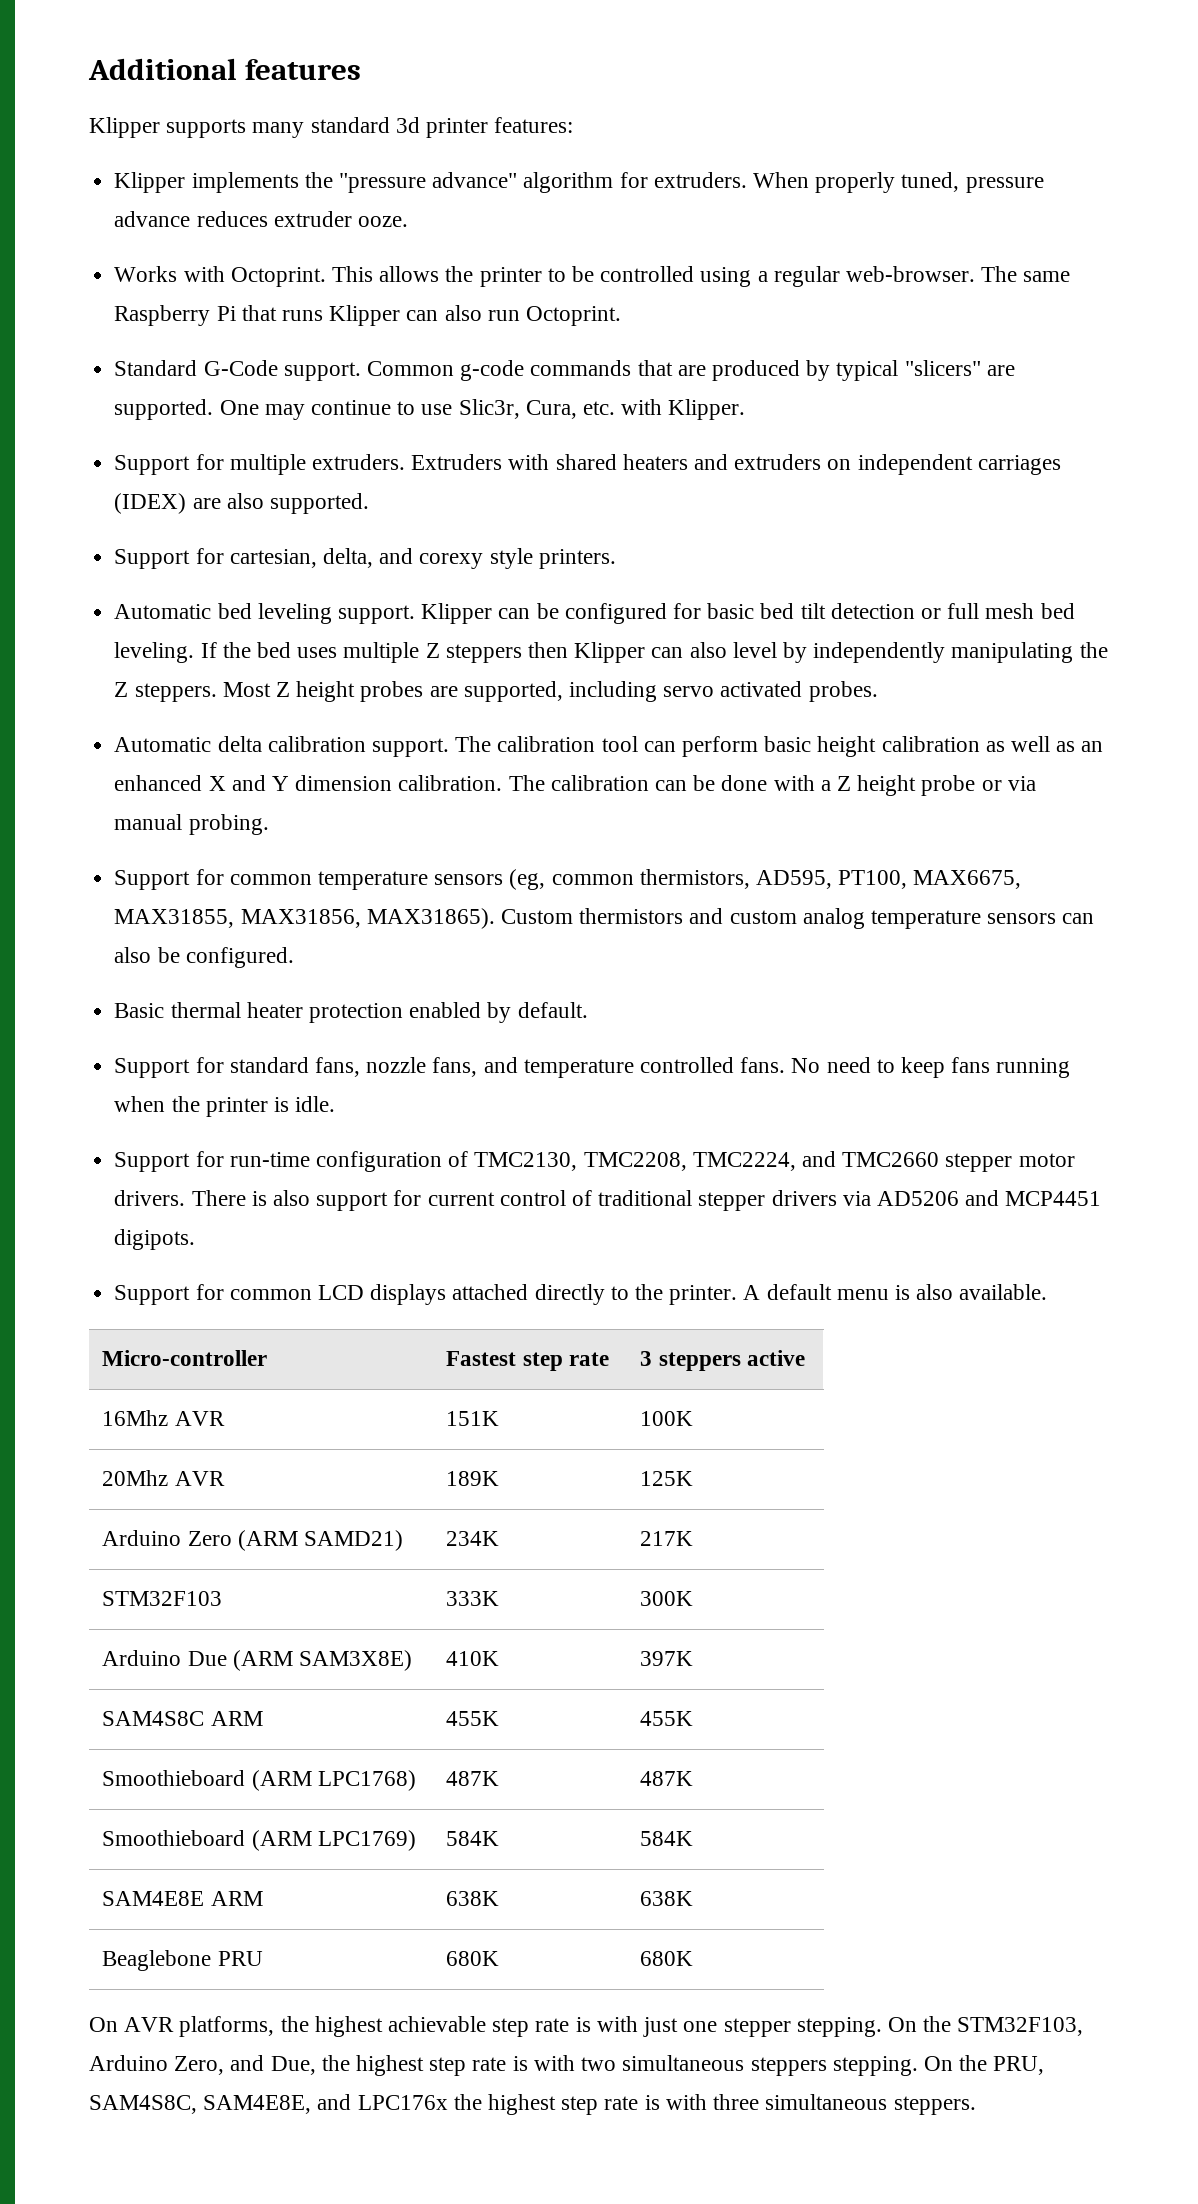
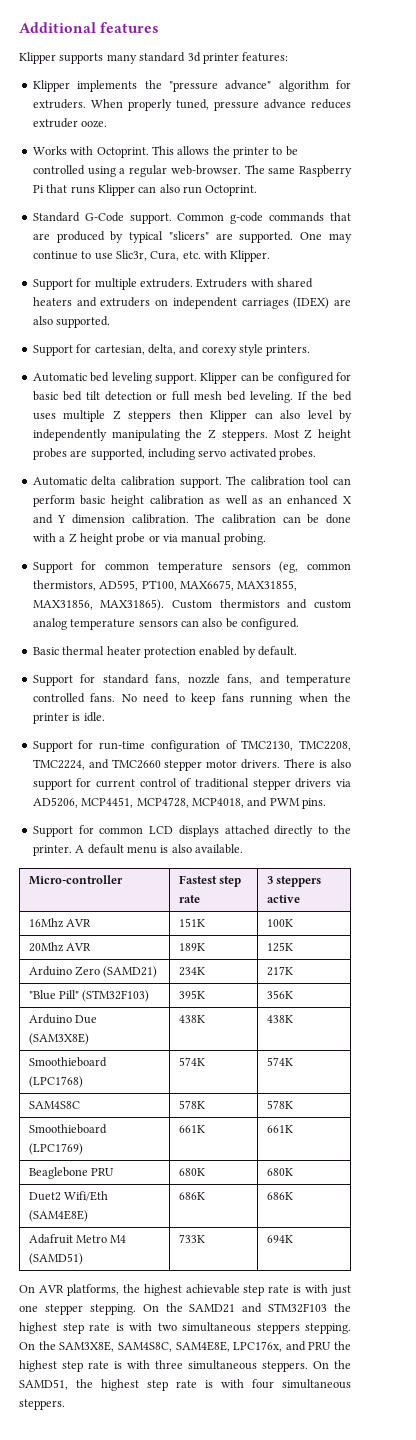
[877,1190,1102,1206] [114,1229,196,1250] AD5206 and MCP4451 digipots. -> [32,797,326,809] AD5206, MCP4451, MCP4728, MCP4018, and PWM pins.
[237,1530,403,1551] (ARM SAMD21) -> [103,966,158,978] (SAMD21)
[102,1591,223,1606] [446,1591,500,1606] [640,1591,694,1606] [102,1650,412,1671] [446,1651,500,1666] [640,1651,694,1666] [102,1711,263,1726] [446,1711,500,1726] [640,1711,694,1726] [102,1770,416,1791] [446,1771,500,1786] [640,1771,694,1786] [102,1830,416,1851] [446,1831,500,1846] [640,1831,694,1846] [102,1891,263,1906] [446,1891,500,1906] [640,1891,694,1906] [102,1950,263,1971] [446,1951,500,1966] [640,1951,694,1966] STM32F103 | 333K | 300K // Arduino Due (ARM SAM3X8E) | 410K | 397K // SAM4S8C ARM | 455K | 455K // Smoothieboard (ARM LPC1768) | 487K | 487K // Smoothieboard (ARM LPC1769) | 584K | 584K // SAM4E8E ARM | 638K | 638K // Beaglebone PRU | 680K | 680K -> [28,990,150,1002] [178,990,205,999] [266,990,293,999] [28,1014,98,1024] [28,1033,89,1045] [178,1015,205,1023] [266,1015,293,1023] [28,1057,107,1067] [28,1076,83,1088] [178,1057,205,1066] [266,1057,293,1066] [28,1101,80,1109] [178,1100,205,1109] [266,1100,293,1109] [28,1124,107,1134] [28,1143,83,1155] [178,1125,205,1133] [266,1125,293,1133] [28,1167,115,1179] [178,1168,205,1176] [266,1168,293,1176] [28,1191,109,1201] [28,1210,88,1222] [178,1192,205,1200] [266,1192,293,1200] [28,1234,127,1244] [28,1253,83,1265] [178,1234,205,1243] [266,1235,293,1243] "Blue Pill" (STM32F103) | 395K | 356K // Arduino Due (SAM3X8E) | 438K | 438K // Smoothieboard (LPC1768) | 574K | 574K // SAM4S8C | 578K | 578K // Smoothieboard (LPC1769) | 661K | 661K // Beaglebone PRU | 680K | 680K // Duet2 Wifi/Eth (SAM4E8E) | 686K | 686K // Adafruit Metro M4 (SAMD51) | 733K | 694K
[957,2017,1084,2036] [89,2055,316,2075] STM32F103, Arduino Zero, and Due, -> [189,1303,328,1313] SAMD21 and STM32F103
[993,2056,1045,2075] PRU, -> [59,1341,115,1352] SAM3X8E,
[317,2094,448,2110] and LPC176x -> [233,1341,332,1352] LPC176x, and PRU
(976, 2105) none -> [313,1360,351,1369] [19,1379,351,1391] [19,1399,65,1410] On the SAMD51, the highest step rate is with four simultaneous steppers.

